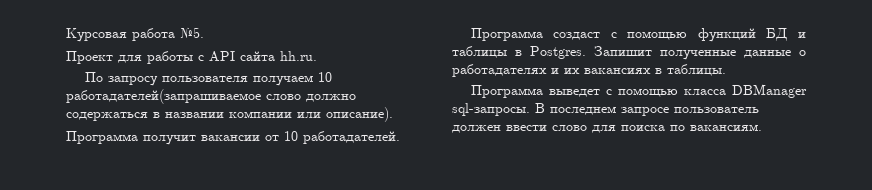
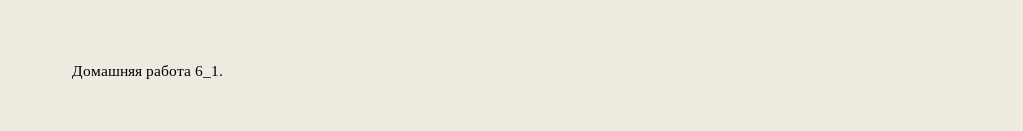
[66,27,204,42] [66,51,317,64] [84,72,332,86] [66,89,356,104] [66,107,393,122] [66,131,400,145] [470,28,806,42] [452,46,806,60] [452,64,726,77] [470,84,807,98] [452,103,759,116] [452,124,762,133] Курсовая работа №5. // Проект для работы с API сайта hh.ru. // По запросу пользователя получаем 10 работадателей(запрашиваемое слово должно содержаться в названии компании или описание). // Программа получит вакансии от 10 работадателей. // Программа создаст с помощью функций БД и таблицы в Postgres. Запишит полученные данные о работадателях и их вакансиях в таблицы. // Программа выведет с помощью класса DBManager sql-запросы. В последнем запросе пользователь должен ввести слово для поиска по вакансиям. -> [72,65,224,79] Домашняя работа 6_1.

